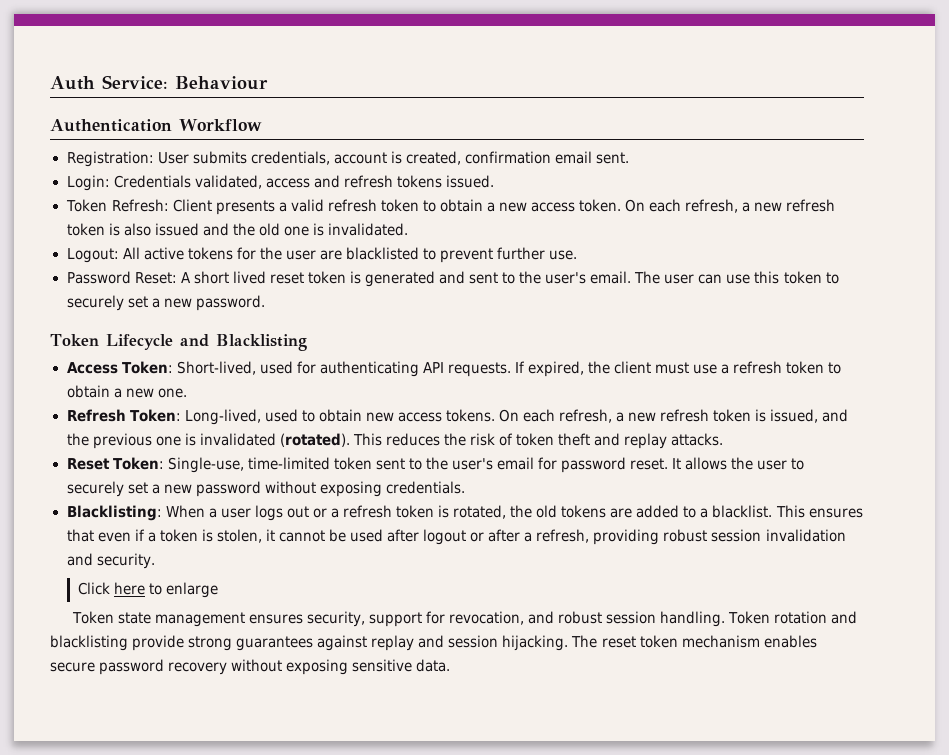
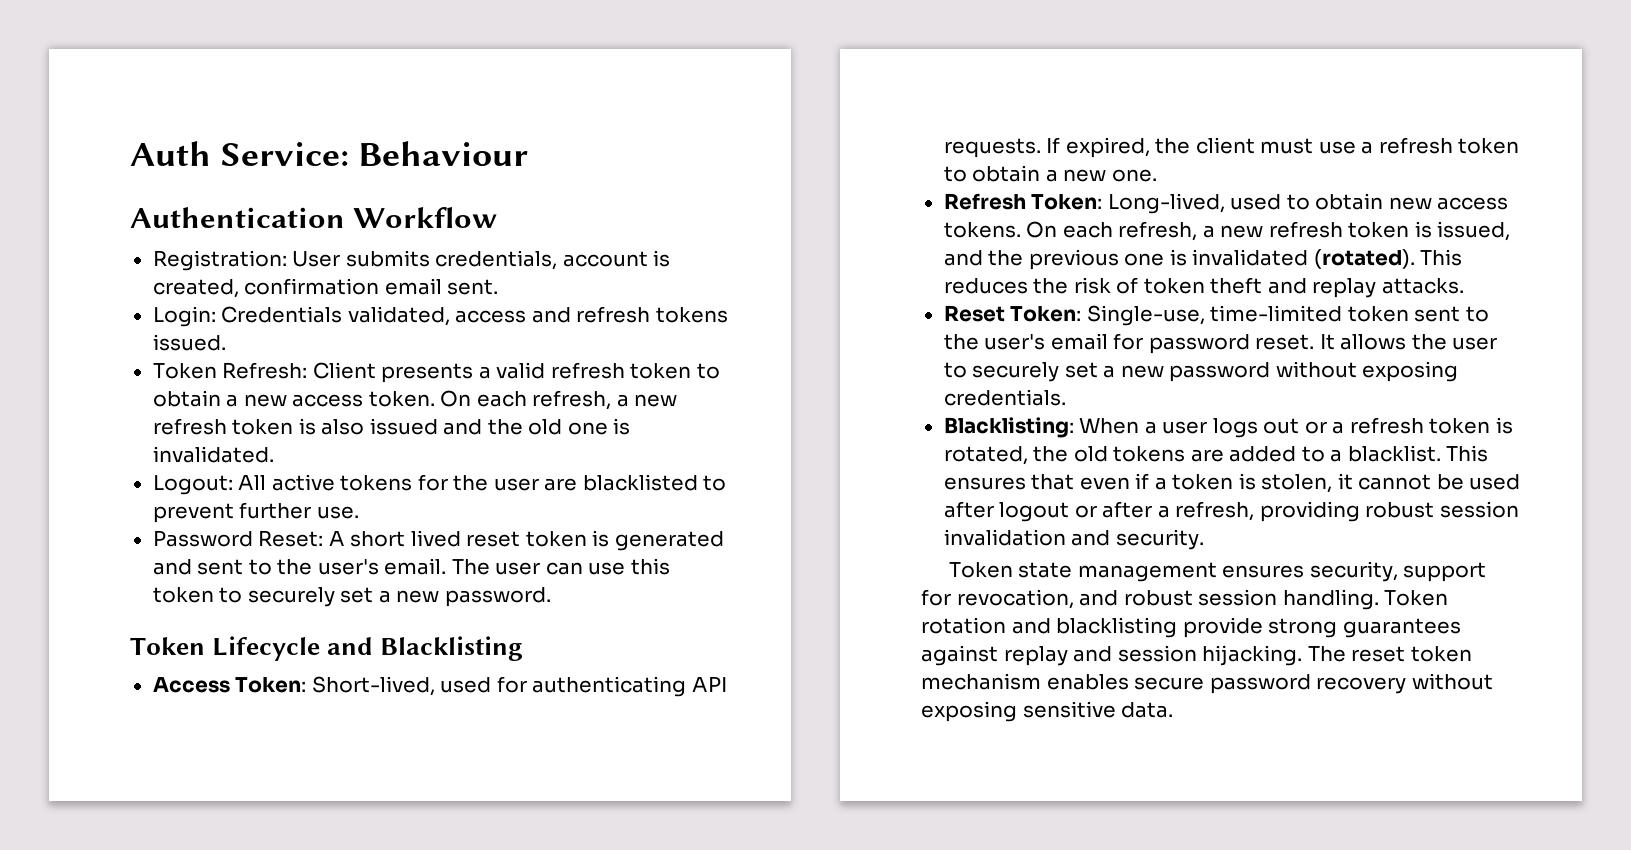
[77,582,218,598] // Click here to enlarge -> (1204, 539) none

